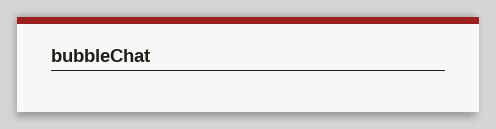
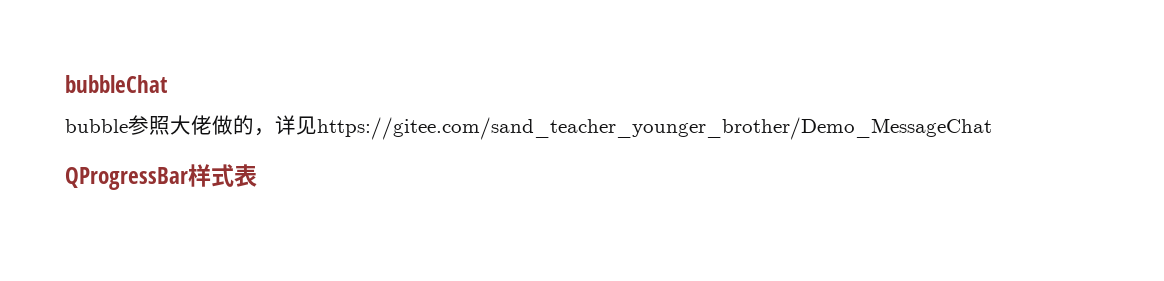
(150, 55) none -> [65,115,992,140] [65,164,257,190] // bubble参照大佬做的，详见https://gitee.com/sand_teacher_younger_brother/Demo_MessageChat // QProgressBar样式表

